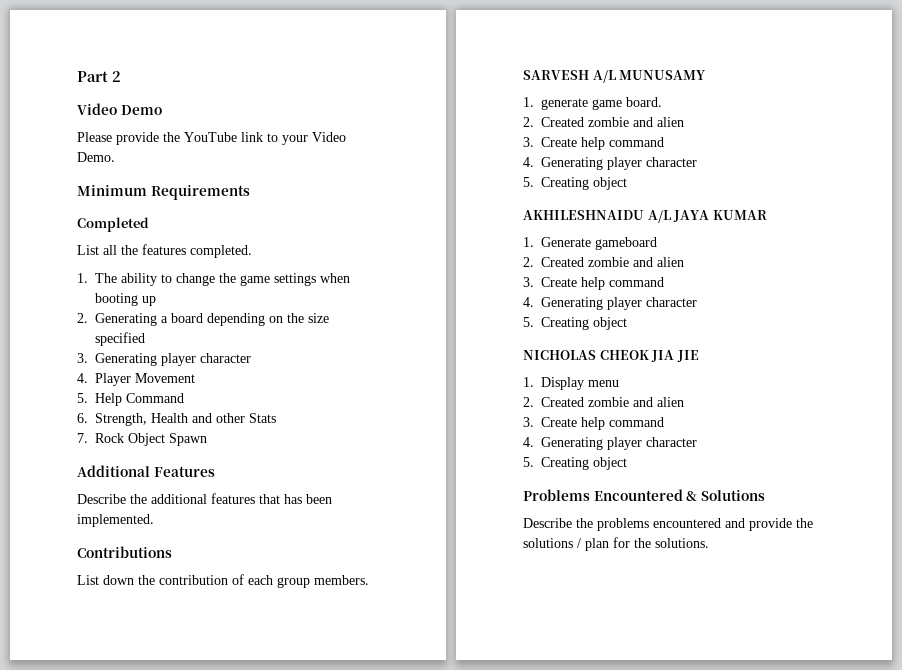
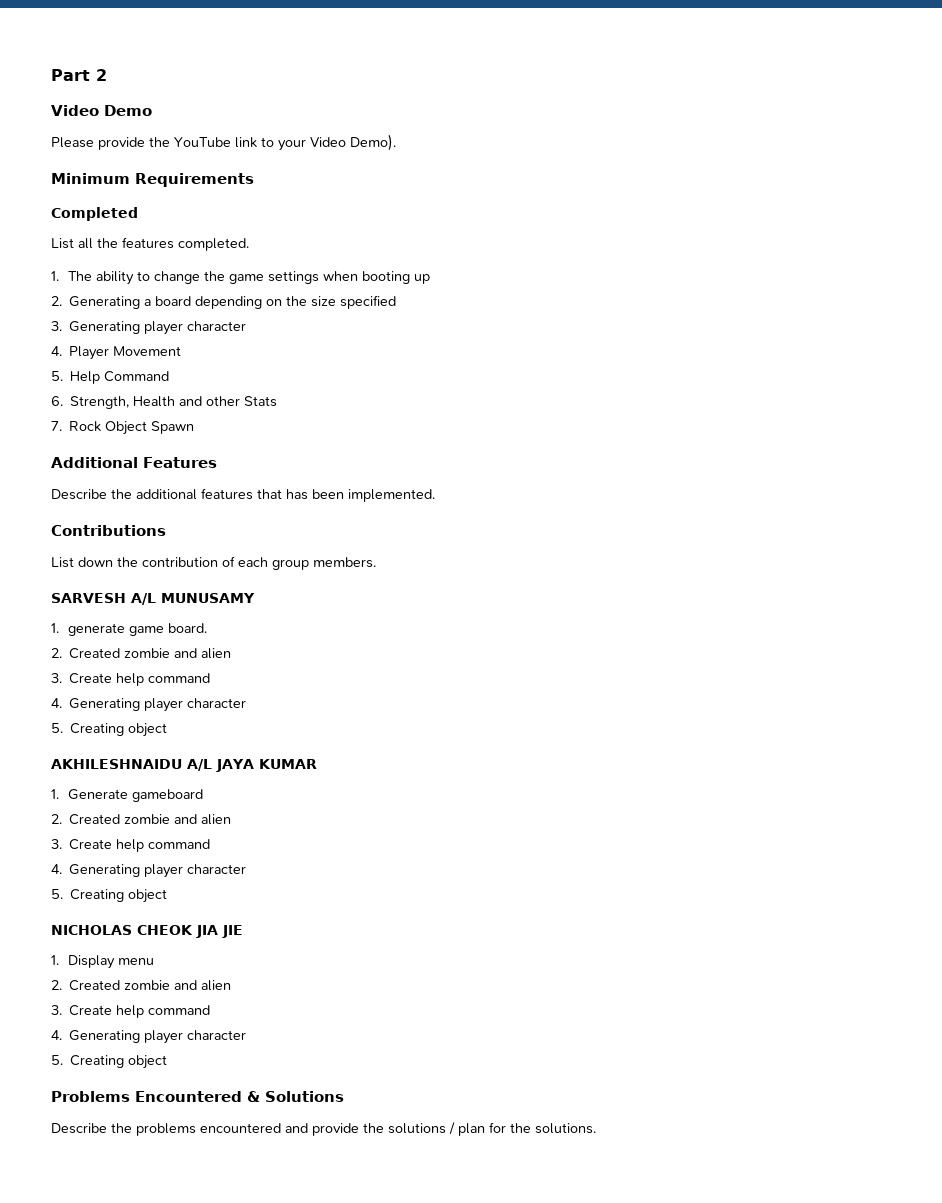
[77,152,115,162] Demo. -> [350,134,396,151] Demo).

